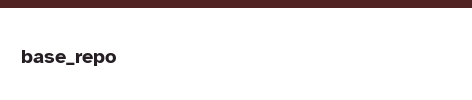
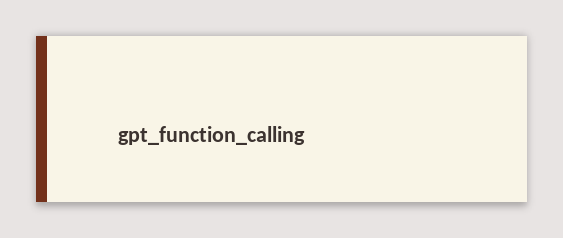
[21,50,116,66] base_repo -> [118,126,305,145] gpt_function_calling

